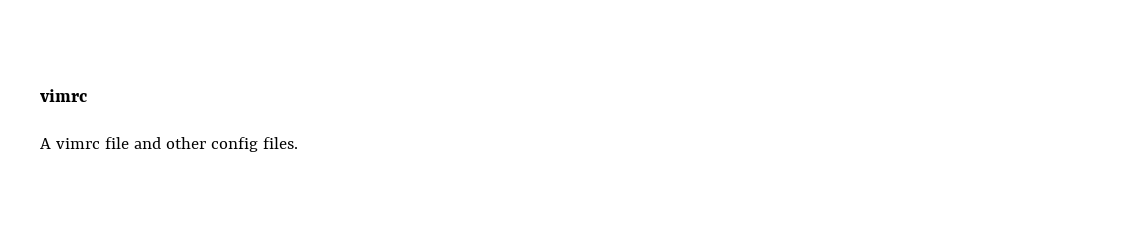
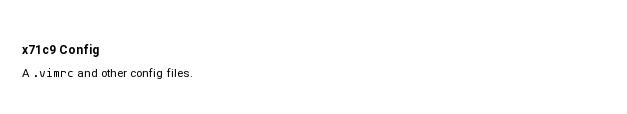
[40,89,87,102] vimrc -> [22,44,100,57] x71c9 Config
[55,137,129,149] vimrc file -> [33,68,75,77] .vimrc

